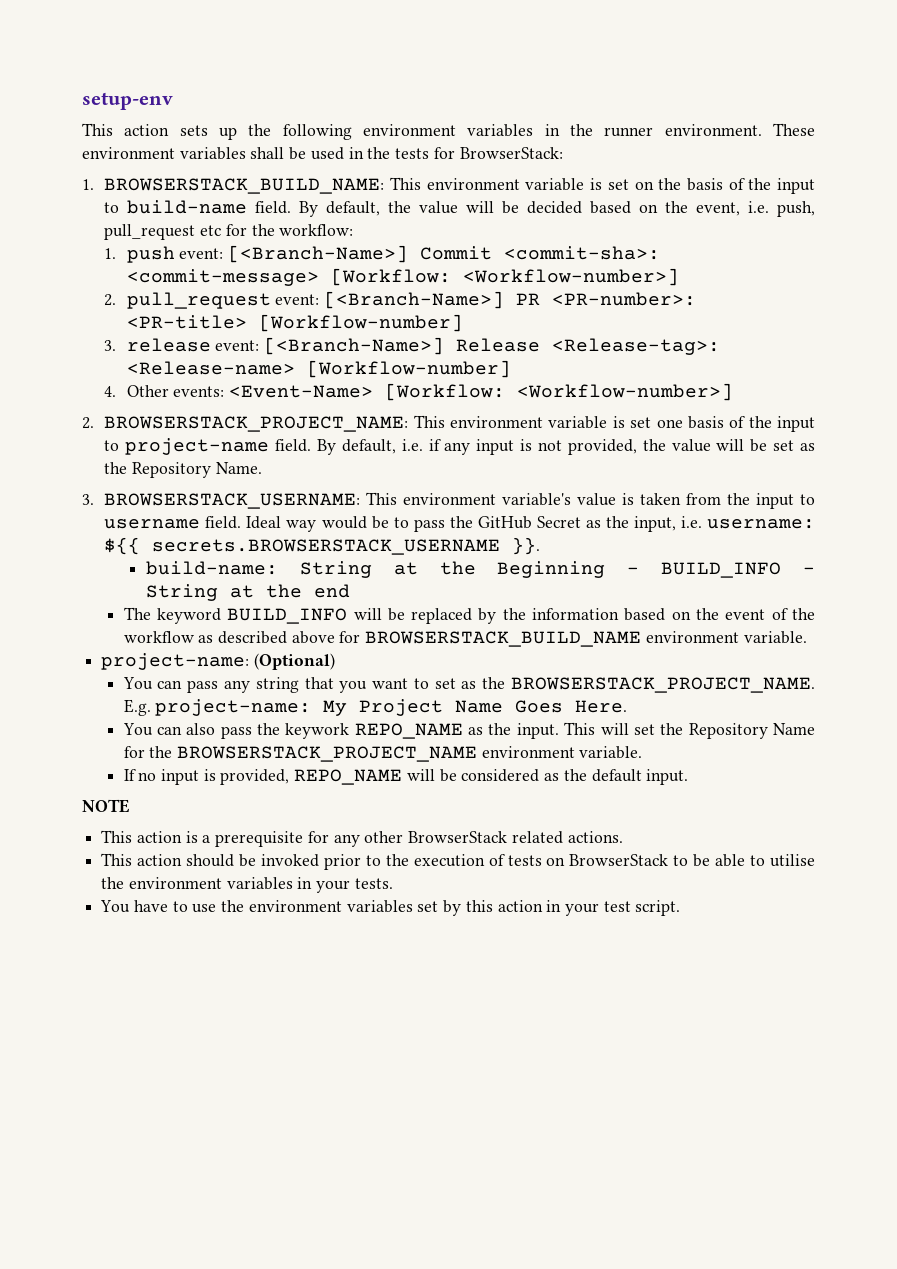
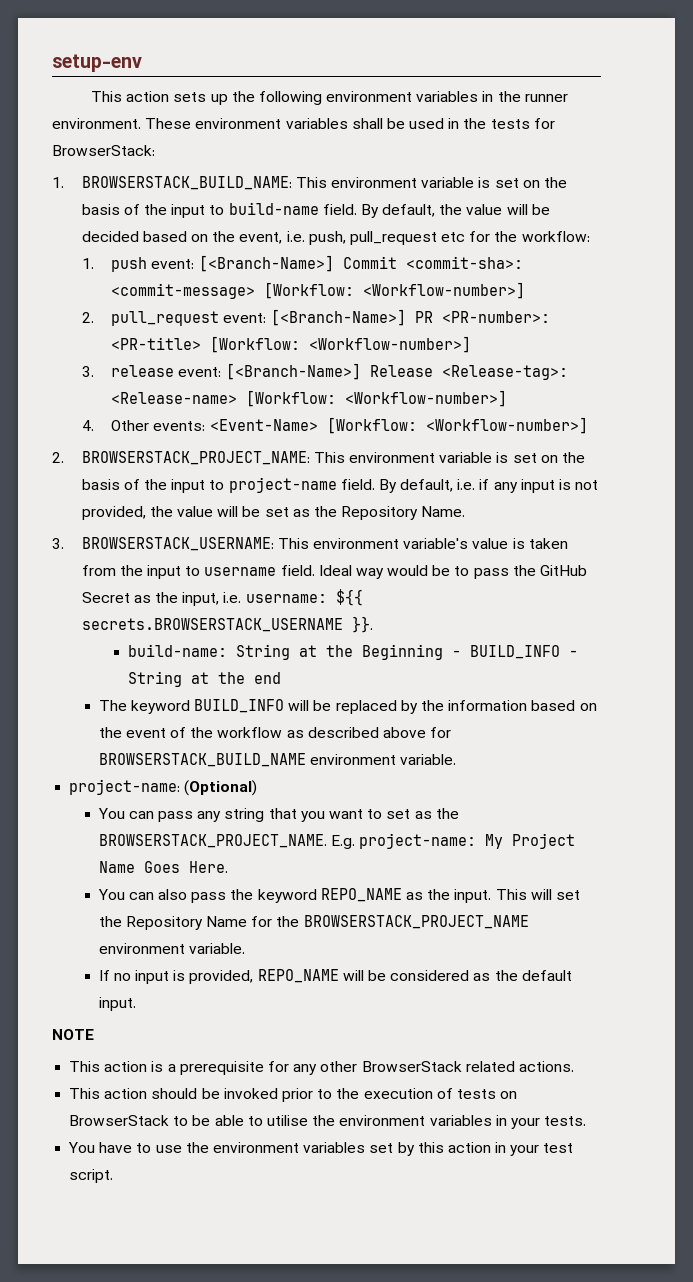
[258,314,463,332] [Workflow-number] -> [210,336,472,353] [Workflow: <Workflow-number>]
[306,360,511,378] [Workflow-number] -> [246,390,508,407] [Workflow: <Workflow-number>]
[656,419,683,428] one -> [540,452,585,463] on the
[285,723,350,739] keywork -> [257,889,317,903] keyword

